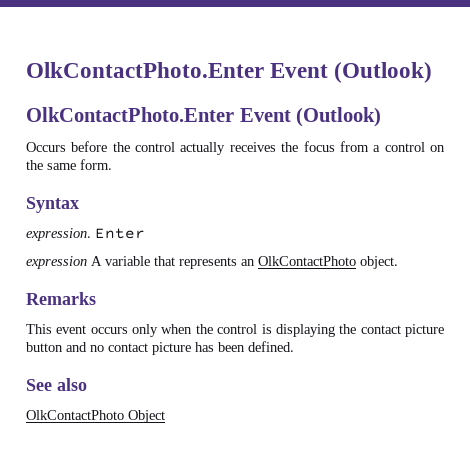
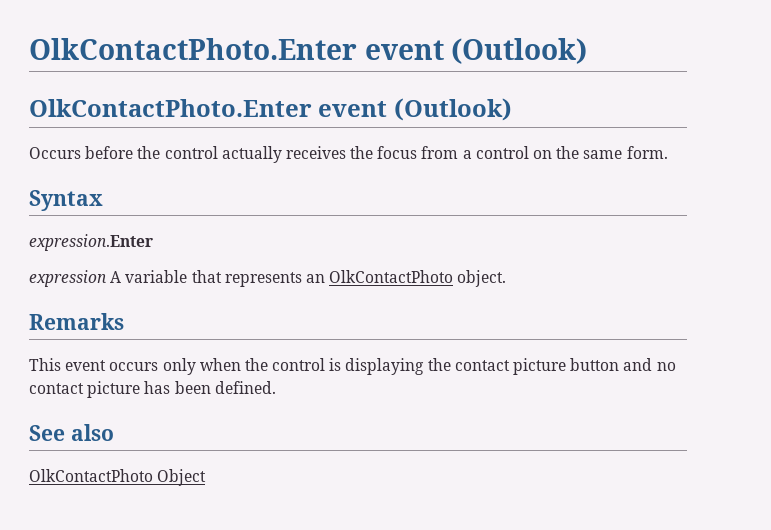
[26,62,329,78] OlkContactPhoto.Enter Event -> [29,38,444,60] OlkContactPhoto.Enter event
[239,108,291,122] Event -> [318,101,388,117] event
[26,228,145,241] expression. Enter -> [29,234,153,251] expression.Enter

